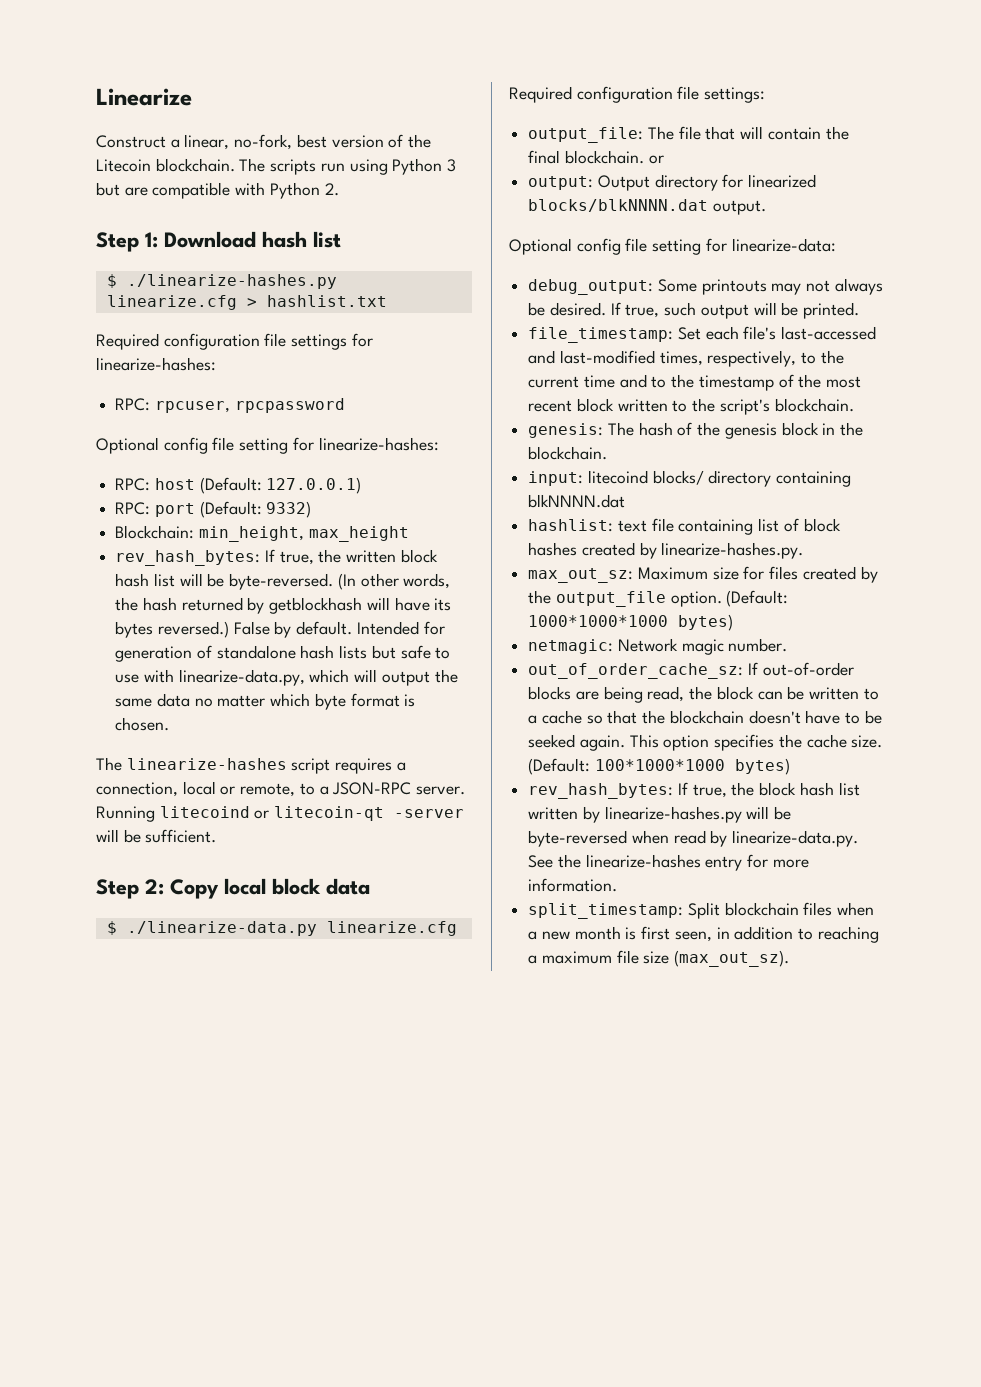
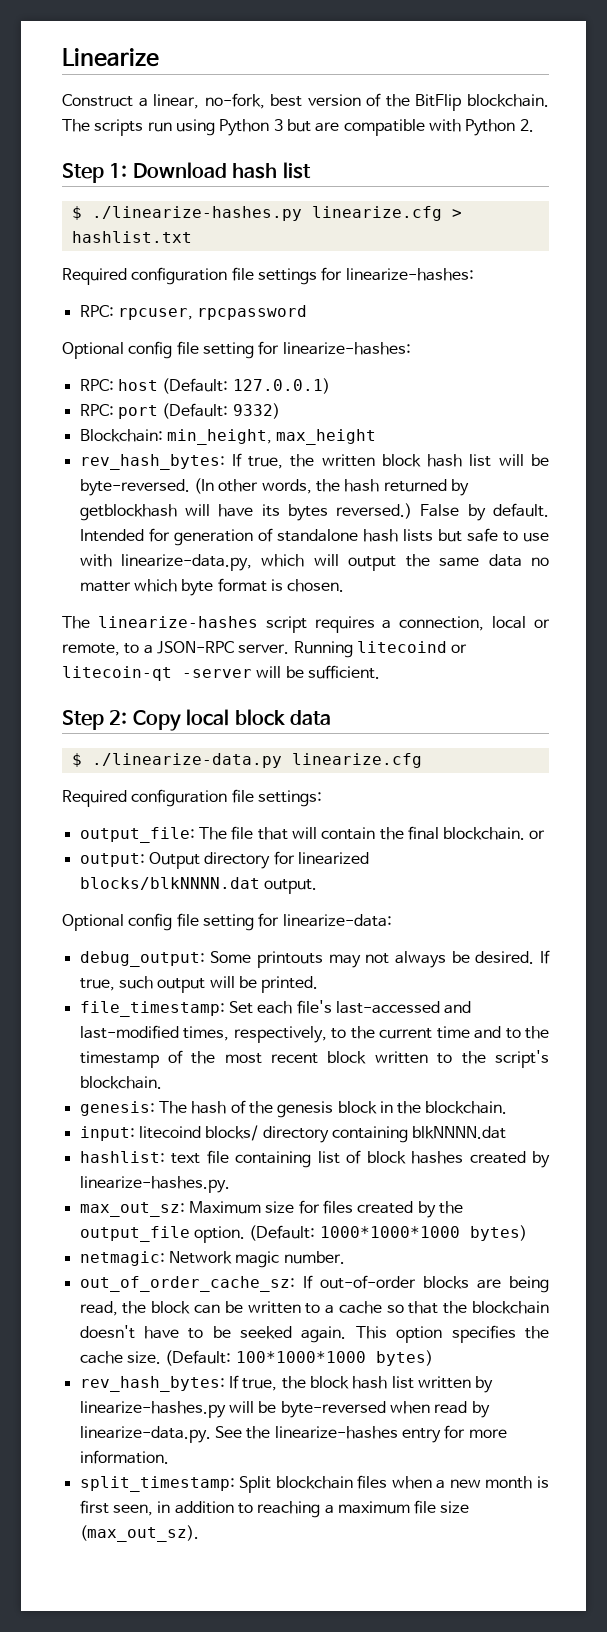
[96,159,151,172] Litecoin -> [415,94,462,111] BitFlip

